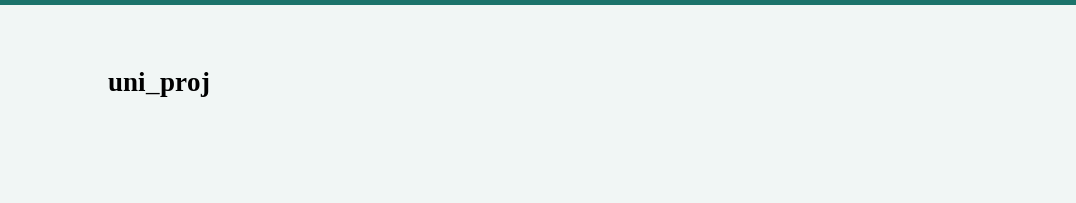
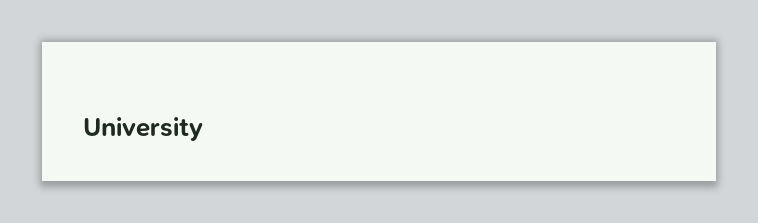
[108,72,210,97] uni_proj -> [83,117,203,141] University

